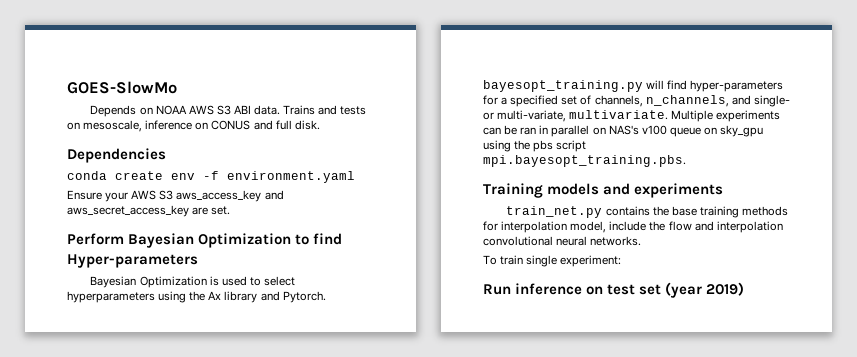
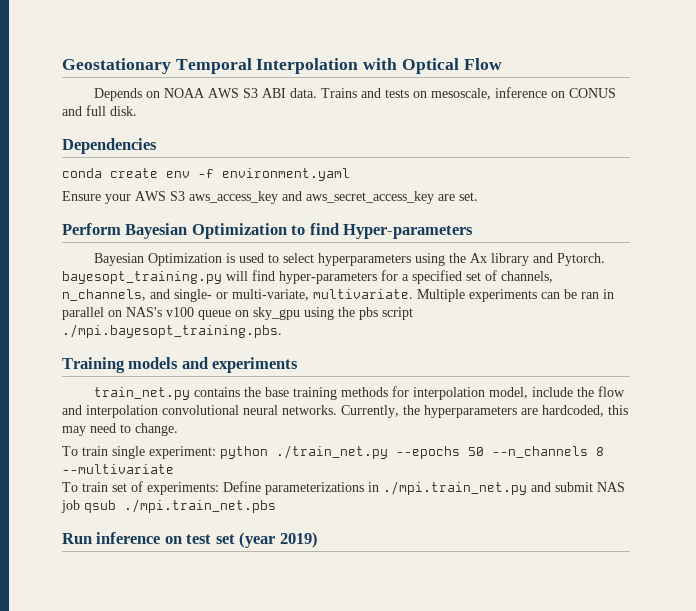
[67,81,177,94] GOES-SlowMo -> [62,58,502,74] Geostationary Temporal Interpolation with Optical Flow
[483,155,686,167] mpi.bayesopt_training.pbs. -> [62,324,282,338] ./mpi.bayesopt_training.pbs.
[483,255,622,267] // To train single experiment: -> [341,405,628,418] [62,423,178,436] [62,445,604,459] [62,464,174,474] [62,481,625,495] [61,499,276,513] Currently, the hyperparameters are hardcoded, this may need to change. // To train single experiment: python ./train_net.py --epochs 50 --n_channels 8 --multivariate // To train set of experiments: Define parameterizations in ./mpi.train_net.py and submit NAS job qsub ./mpi.train_net.pbs

